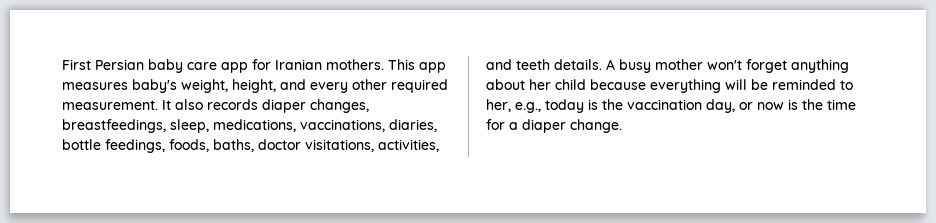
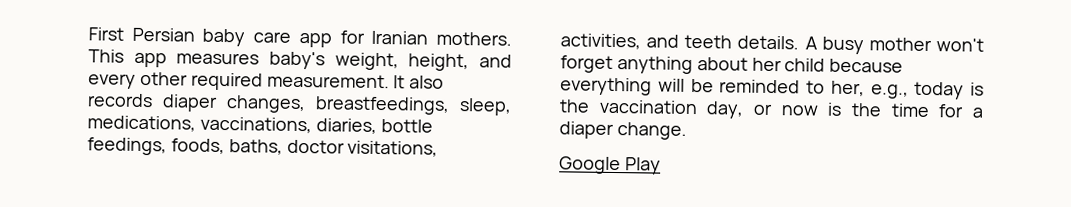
(622, 126) none -> [559,156,661,175] // Google Play

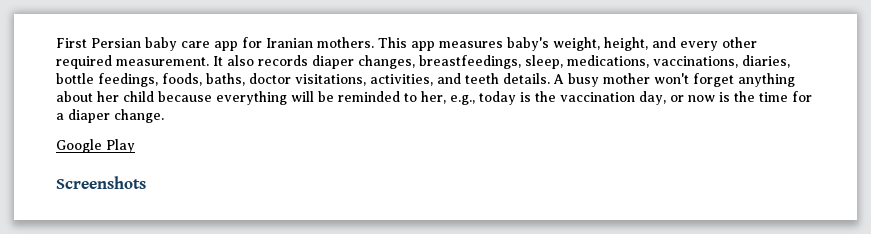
(661, 166) none -> [56,176,146,189] // Screenshots

